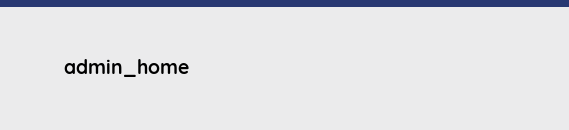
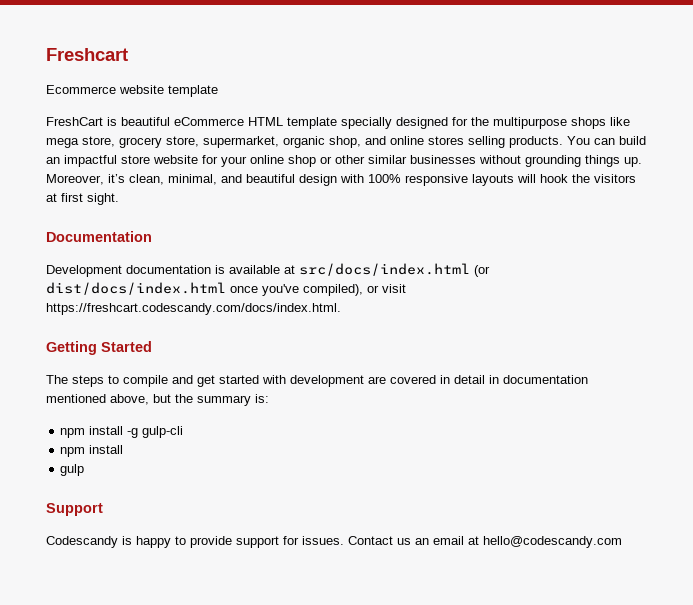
[64,59,189,77] admin_home -> [46,48,128,61] [46,85,218,97] [46,117,630,129] [46,136,646,148] [46,155,642,167] [46,174,636,186] [46,193,119,205] [46,231,152,242] [46,263,490,277] [46,282,406,296] [46,303,341,315] [46,341,152,355] [46,375,588,387] [46,394,269,406] [60,426,184,438] [60,445,124,457] [60,464,85,476] [46,503,103,516] [46,536,622,548] Freshcart // Ecommerce website template // FreshCart is beautiful eCommerce HTML template specially designed for the multipurpose shops like mega store, grocery store, supermarket, organic shop, and online stores selling products. You can build an impactful store website for your online shop or other similar businesses without grounding things up. Moreover, it’s clean, minimal, and beautiful design with 100% responsive layouts will hook the visitors at first sight. // Documentation // Development documentation is available at src/docs/index.html (or dist/docs/index.html once you've compiled), or visit https://freshcart.codescandy.com/docs/index.html. // Getting Started // The steps to compile and get started with development are covered in detail in documentation mentioned above, but the summary is: // npm install -g gulp-cli // npm install // gulp // Support // Codescandy is happy to provide support for issues. Contact us an email at hello@codescandy.com

